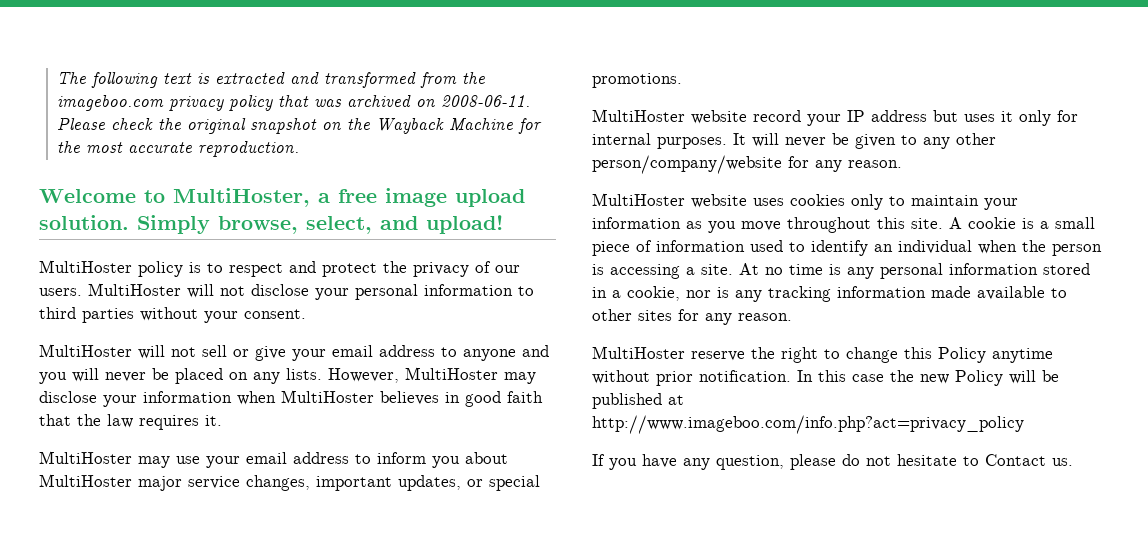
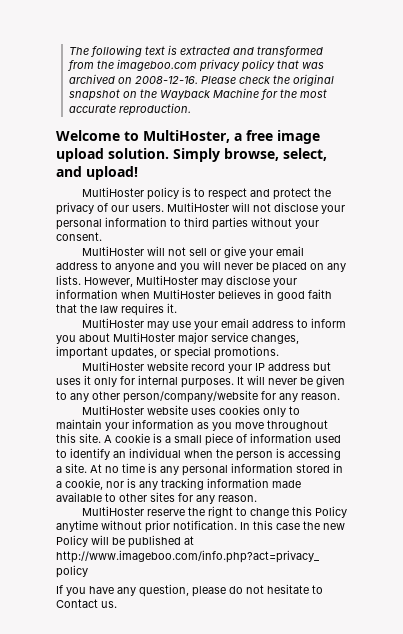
[441,95,531,107] 2008-06-11. -> [134,76,198,84] 2008-12-16.

